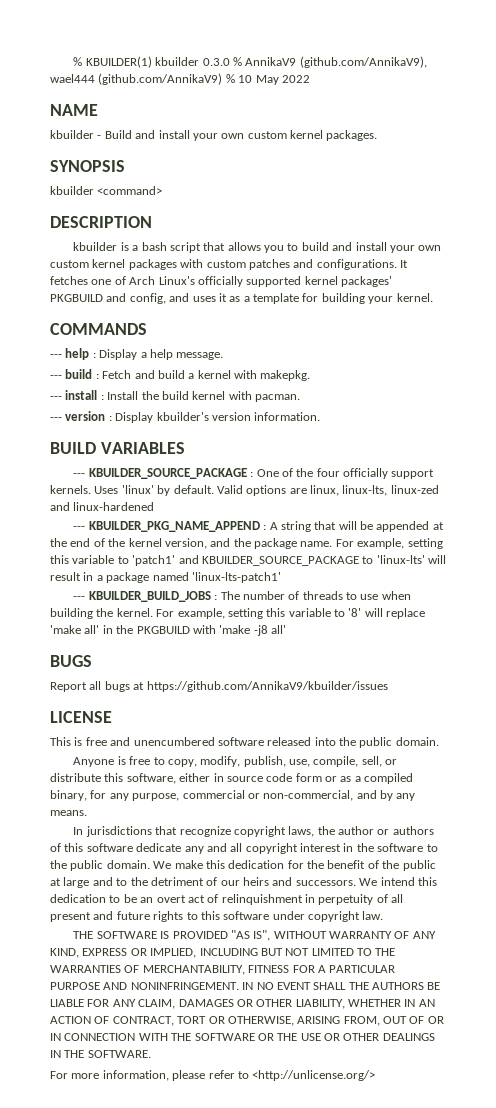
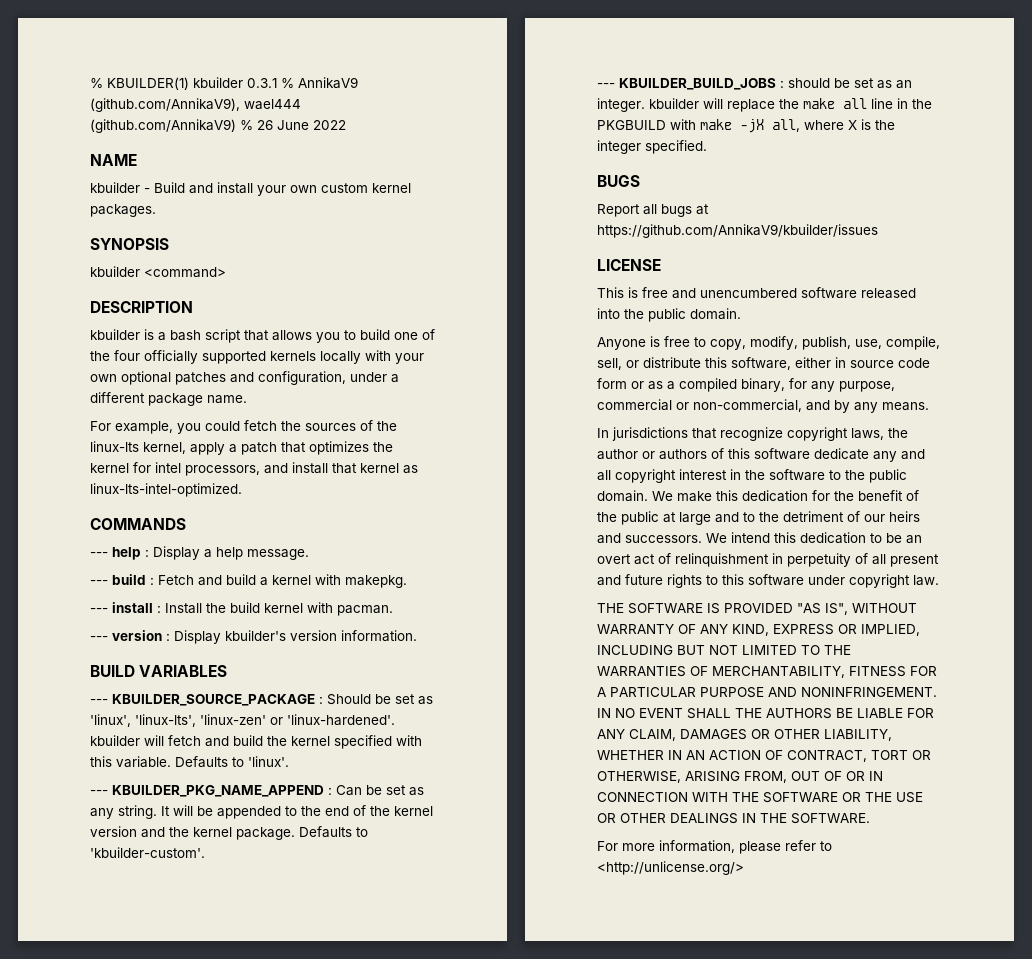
[202,58,230,66] 0.3.0 -> [247,78,277,88] 0.3.1
[238,75,279,85] 10 May -> [257,120,309,130] 26 June
[332,242,442,253] [50,259,408,270] [50,276,392,287] [50,293,433,304] and install your own custom kernel packages with custom patches and configurations. It fetches one of Arch Linux's officially supported kernel packages' PKGBUILD and config, and uses it as a template for building your kernel. -> [394,329,435,340] [90,350,424,364] [90,371,399,385] [90,392,247,406] [90,420,397,434] [90,441,393,455] [90,462,418,476] [90,483,242,497] one of the four officially supported kernels locally with your own optional patches and configuration, under a different package name. // For example, you could fetch the sources of the linux-lts kernel, apply a patch that optimizes the kernel for intel processors, and install that kernel as linux-lts-intel-optimized.
[256,468,435,479] [50,485,439,496] [50,502,155,511] [73,521,337,532] One of the four officially support kernels. Uses 'linux' by default. Valid options are linux, linux-lts, linux-zed and linux-hardened // --- KBUILDER_PKG_NAME_APPEND : A string that -> [327,694,433,705] [90,714,395,727] [90,735,422,749] [90,756,289,768] [90,785,424,797] [90,805,170,819] Should be set as 'linux', 'linux-lts', 'linux-zen' or 'linux-hardened'. kbuilder will fetch and build the kernel specified with this variable. Defaults to 'linux'. // --- KBUILDER_PKG_NAME_APPEND : Can be set as any string. It
[432,522,444,530] at -> [285,806,297,816] to
[164,538,207,549] version, -> [90,826,137,837] version
[254,538,443,549] [50,555,446,566] [50,572,281,583] [73,591,411,602] [50,608,426,619] [50,625,286,636] package name. For example, setting this variable to 'patch1' and KBUILDER_SOURCE_PACKAGE to 'linux-lts' will result in a package named 'linux-lts-patch1' // --- KBUILDER_BUILD_JOBS : The number of threads to use when building the kernel. For example, setting this variable to '8' will replace 'make all' in the PKGBUILD with 'make -j8 all' -> [193,826,368,840] [90,847,205,858] [597,78,912,90] [597,98,932,112] [597,119,895,133] [597,140,707,154] kernel package. Defaults to 'kbuilder-custom'. // --- KBUILDER_BUILD_JOBS : should be set as an integer. kbuilder will replace the make all line in the PKGBUILD with make -jX all, where X is the integer specified.

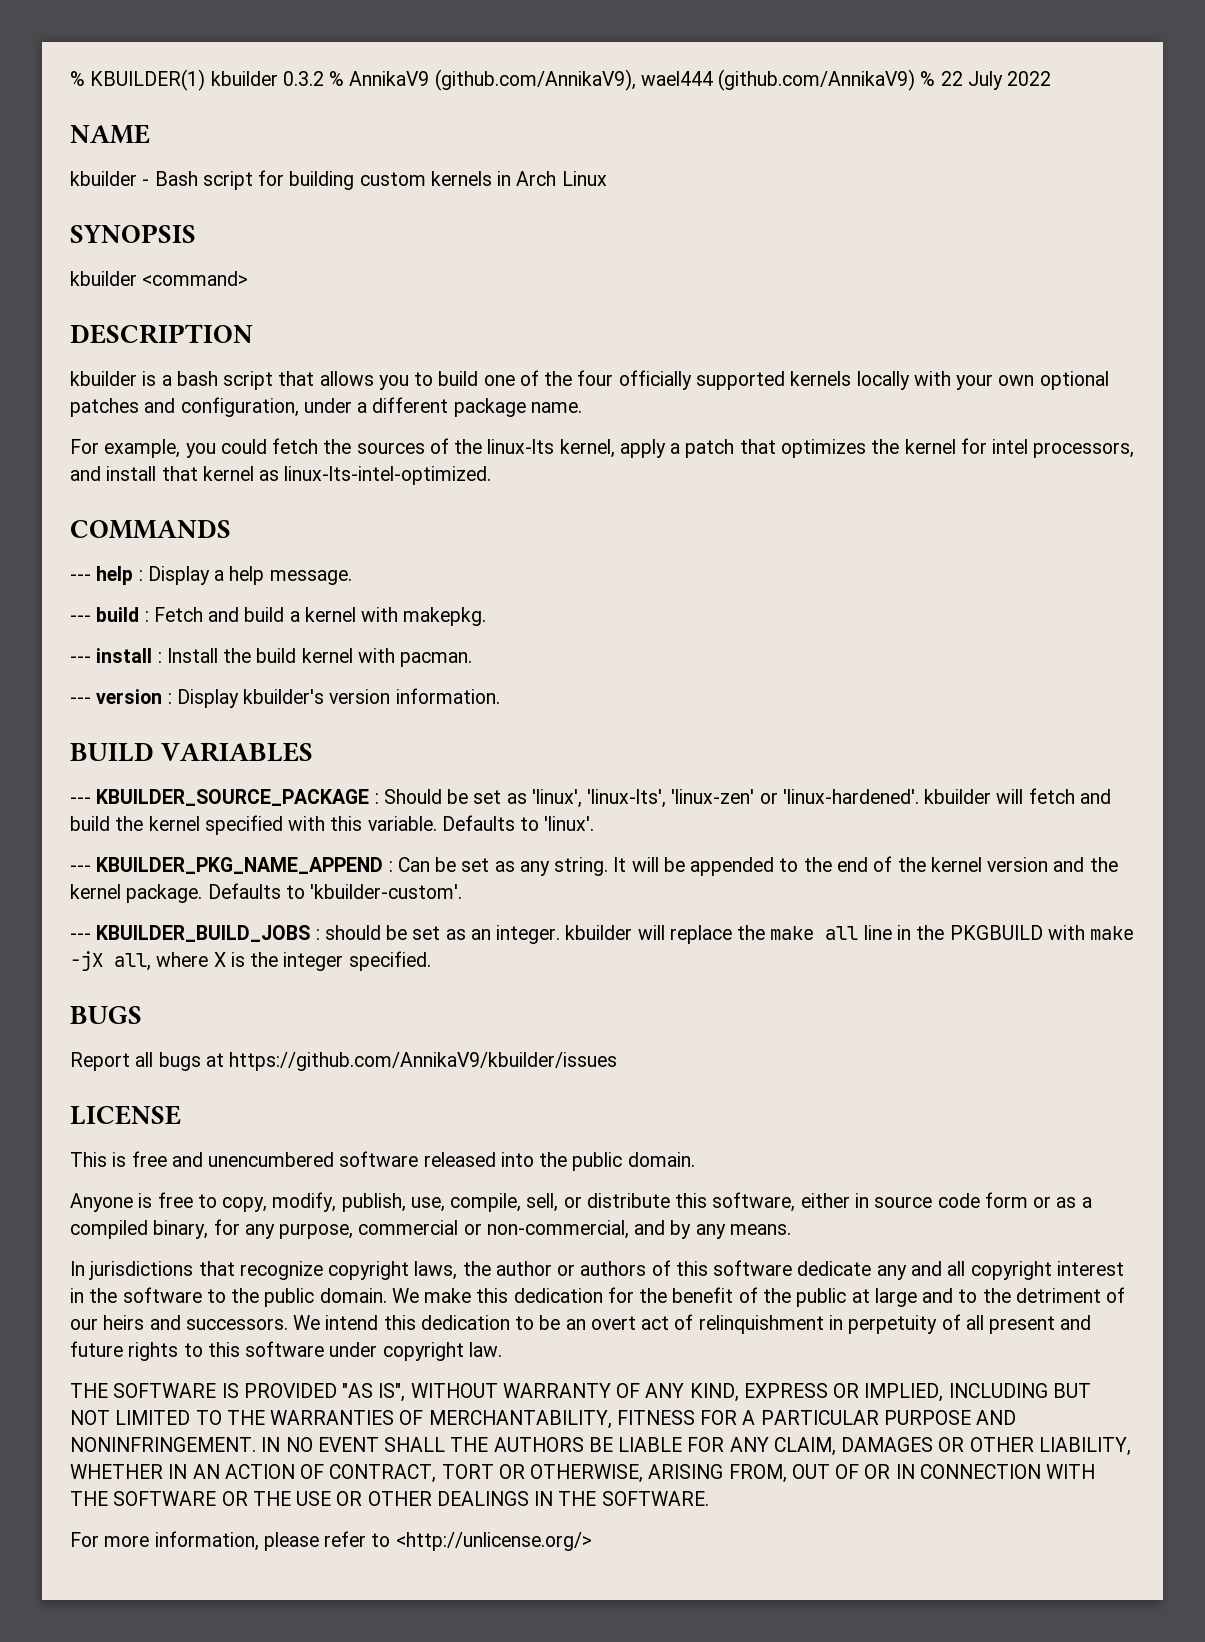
[247,78,277,88] 0.3.1 -> [282,71,324,86] 0.3.2
[257,120,309,130] 26 June -> [940,71,1003,90] 22 July
[154,182,411,196] [90,204,156,217] Build and install your own custom kernel packages. -> [154,170,607,190] Bash script for building custom kernels in Arch Linux

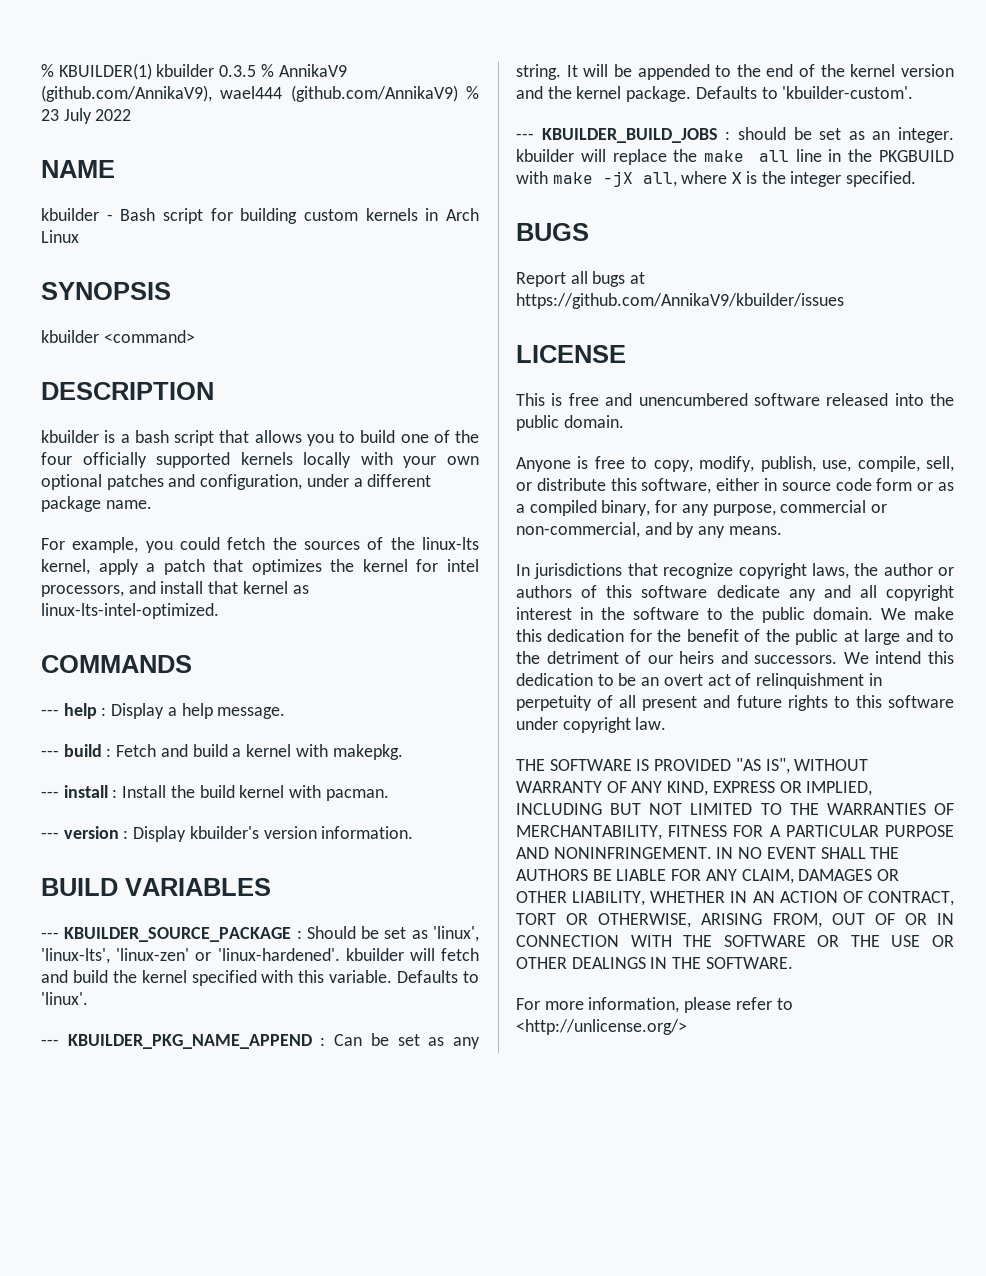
[282,71,324,86] 0.3.2 -> [219,65,257,77] 0.3.5
[940,71,963,86] 22 -> [41,109,59,121] 23

